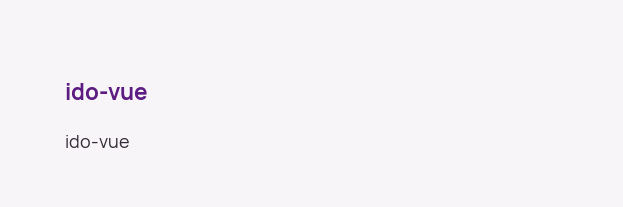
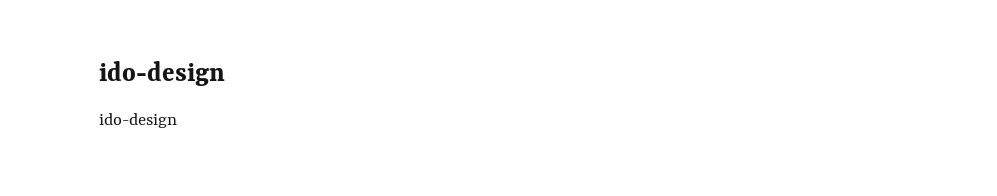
[65,83,148,100] [65,135,130,148] ido-vue // ido-vue -> [99,61,225,86] [99,113,177,128] ido-design // ido-design

